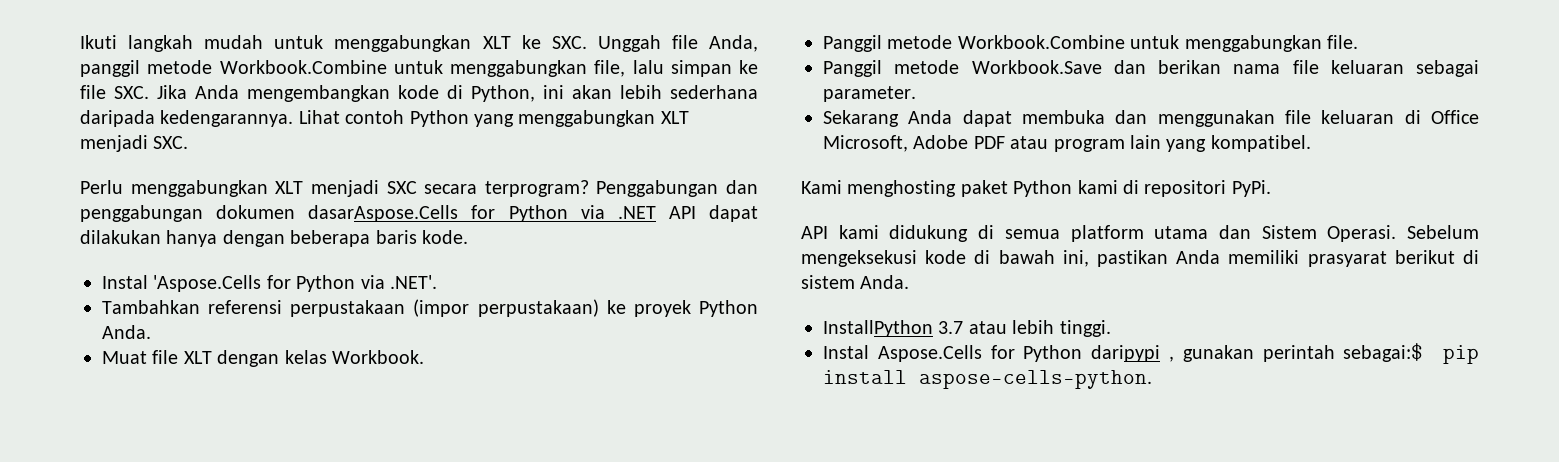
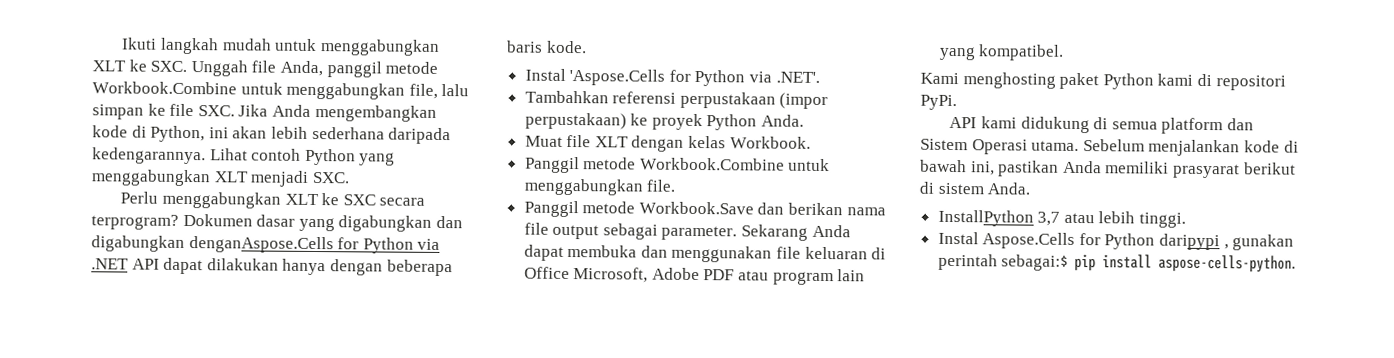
[310,180,379,197] menjadi -> [321,193,340,206] ke
[596,180,758,197] [80,205,459,222] Penggabungan dan penggabungan dokumen dasarAspose.Cells -> [182,213,463,232] [91,235,334,254] Dokumen dasar yang digabungkan dan digabungkan denganAspose.Cells
[1330,60,1404,74] keluaran -> [552,224,600,240] output
(916, 94) // -> (738, 233) none
[1154,226,1209,239] utama -> (1224, 126) none
[1327,225,1479,242] [801,250,917,267] Operasi. Sebelum mengeksekusi -> [971,139,1241,157] Operasi utama. Sebelum menjalankan
[938,321,964,334] 3.7 -> [1037,211,1061,226] 3,7

